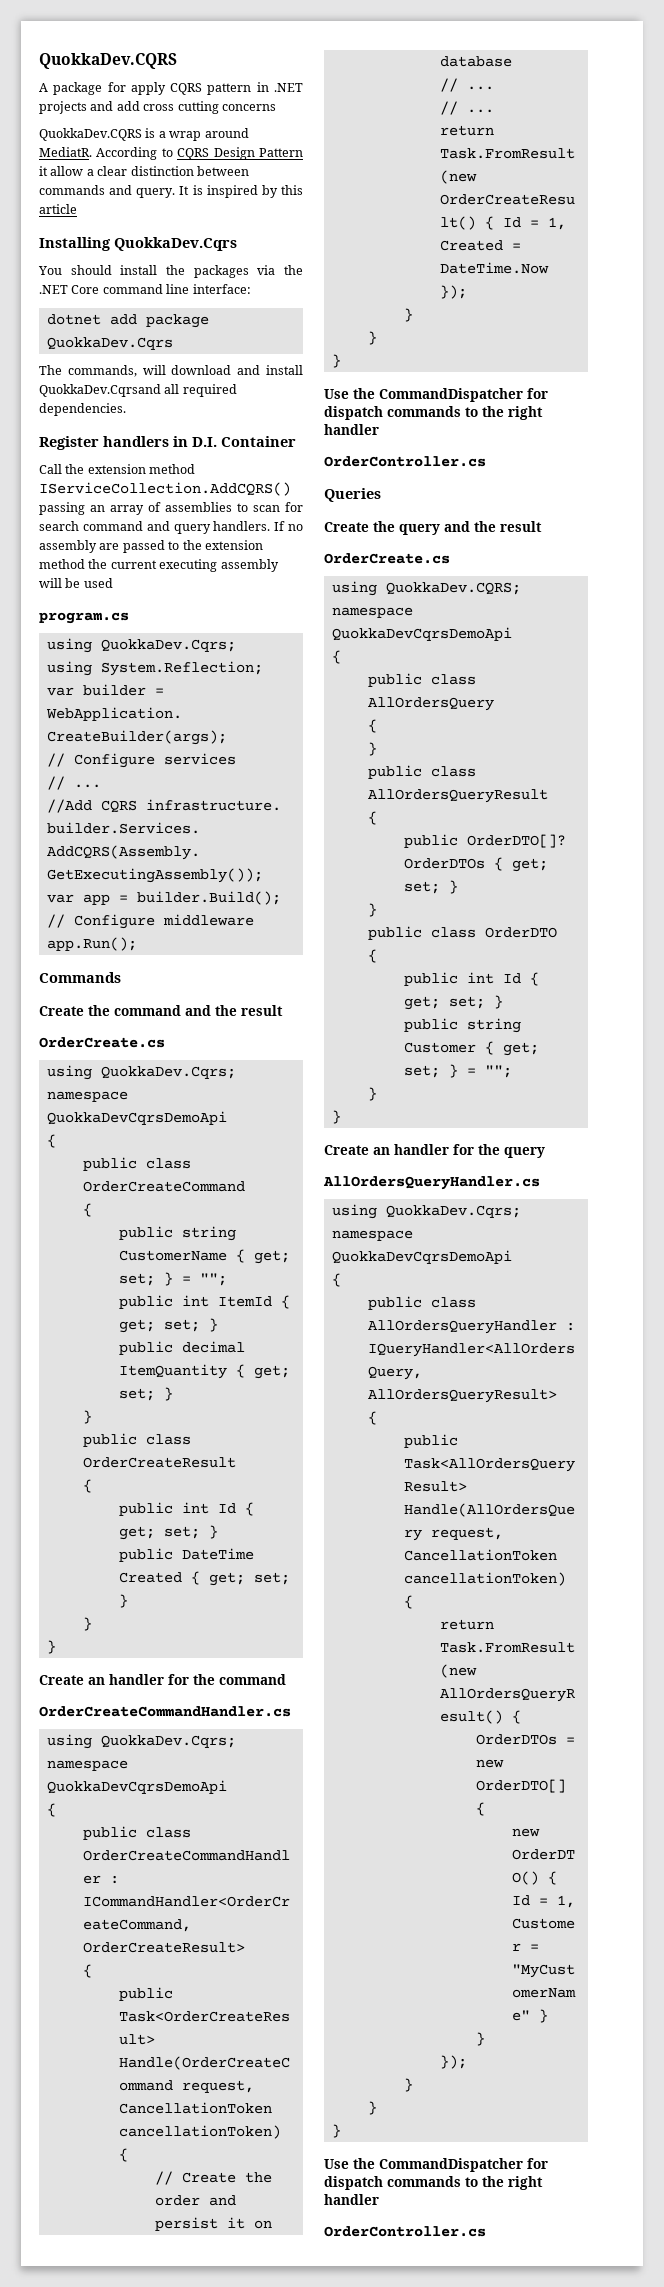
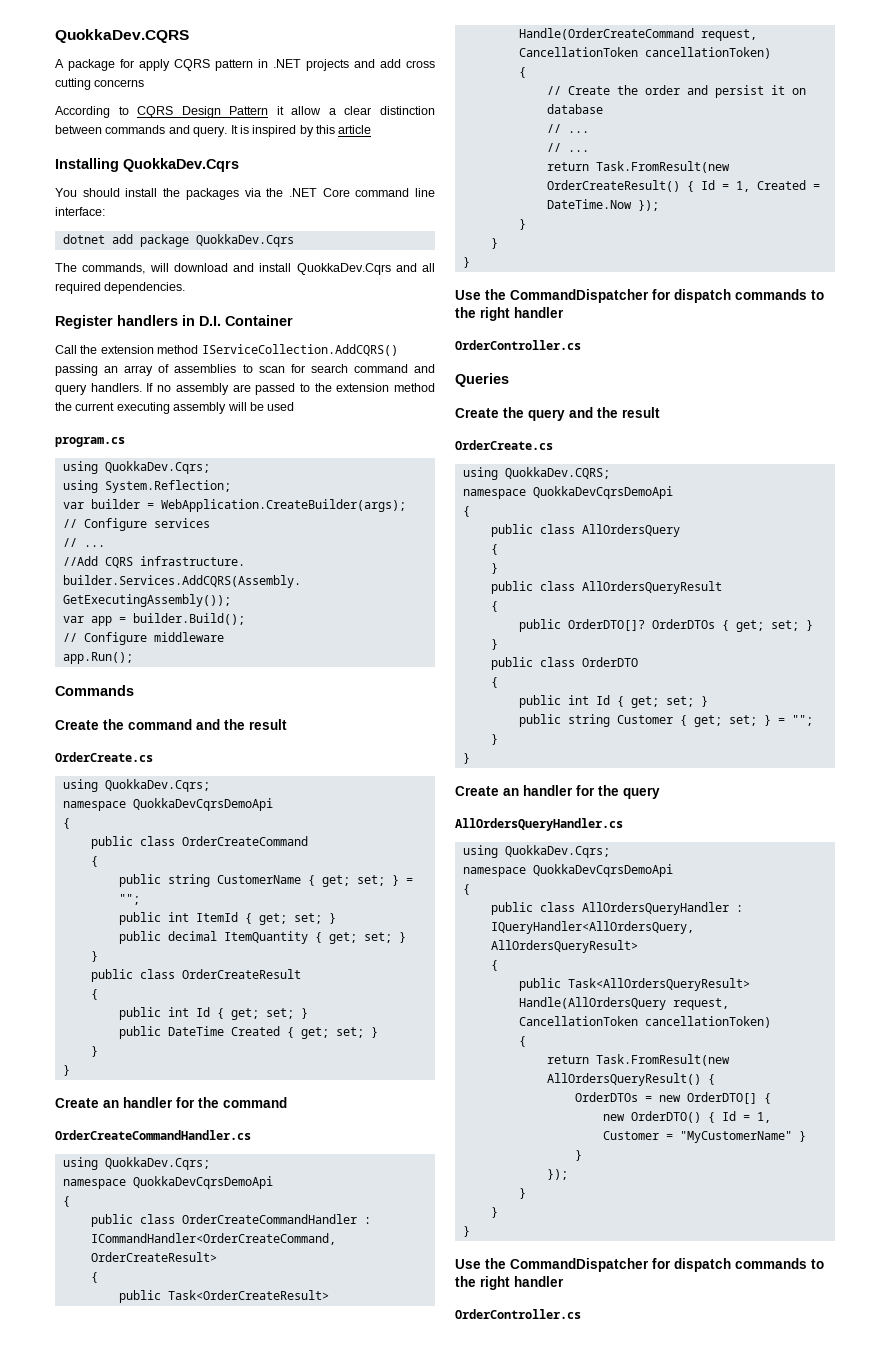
[39,128,249,141] [39,147,92,157] QuokkaDev.CQRS is a wrap around MediatR. -> (145, 83) none
[39,384,161,397] QuokkaDev.Cqrsand -> [296,263,417,275] QuokkaDev.Cqrs and

